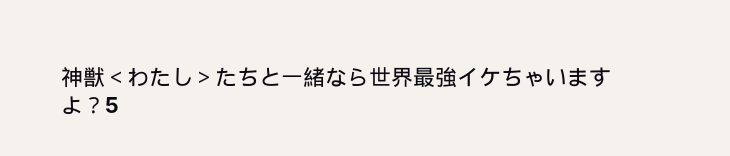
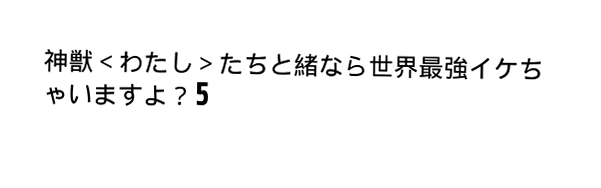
[281,75,303,85] 一 -> (294, 64) none

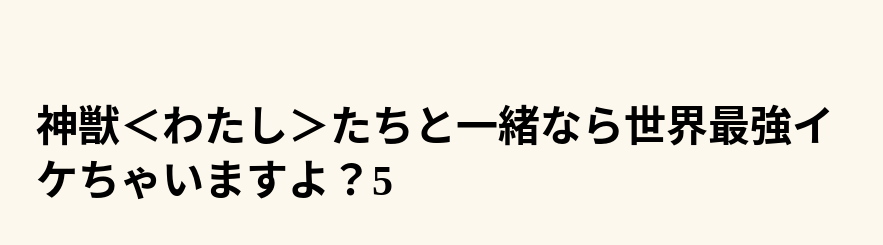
(294, 64) none -> [456,122,498,141] 一

